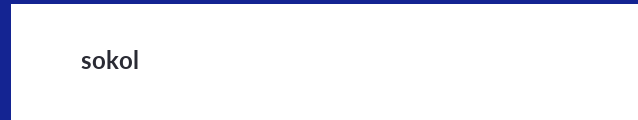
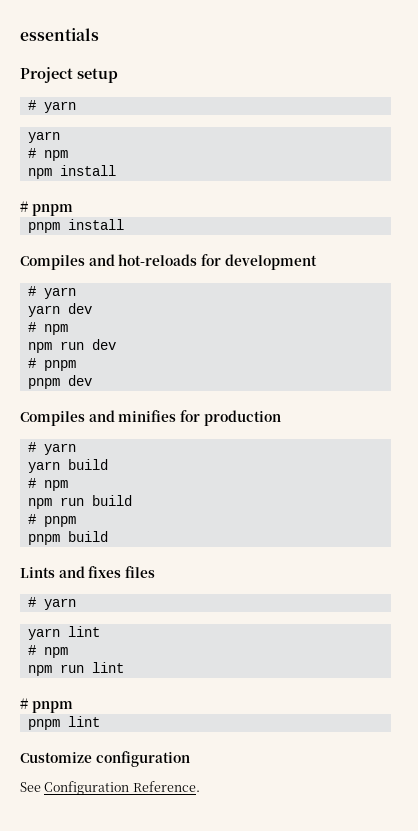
[81,50,139,69] sokol -> [20,28,99,41] [20,67,118,83] [27,100,76,113] [27,131,60,143] [27,148,68,161] [27,165,116,179] [20,201,73,216] [27,219,124,233] [20,254,317,270] [27,286,76,299] [27,303,92,317] [27,322,68,335] [27,339,116,353] [27,358,76,371] [27,375,92,389] [20,410,281,426] [27,442,76,455] [27,459,108,473] [27,478,68,491] [27,495,132,509] [27,514,76,527] [27,531,108,545] [20,566,155,578] [27,597,76,610] [27,626,100,640] [27,645,68,658] [27,662,124,676] [20,698,73,713] [27,716,100,730] [20,751,190,767] [20,781,200,795] essentials // Project setup // # yarn // yarn // # npm // npm install // # pnpm // pnpm install // Compiles and hot-reloads for development // # yarn // yarn dev // # npm // npm run dev // # pnpm // pnpm dev // Compiles and minifies for production // # yarn // yarn build // # npm // npm run build // # pnpm // pnpm build // Lints and fixes files // # yarn // yarn lint // # npm // npm run lint // # pnpm // pnpm lint // Customize configuration // See Configuration Reference.

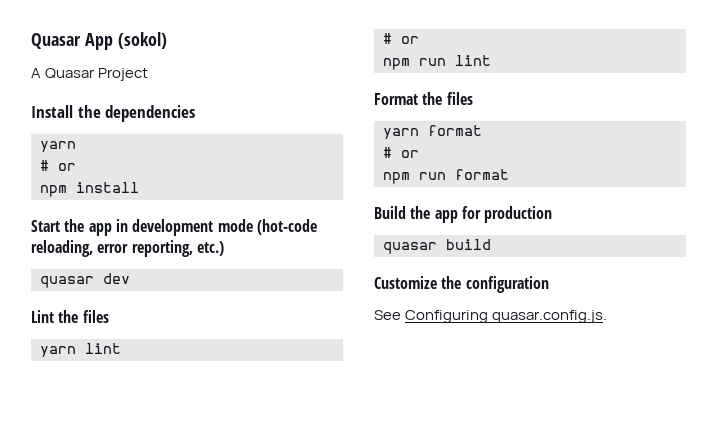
[20,28,99,41] [20,67,118,83] [27,100,76,113] essentials // Project setup // # yarn -> [31,32,167,50] [31,68,149,81] [31,105,196,122] Quasar App (sokol) // A Quasar Project // Install the dependencies
[43,150,68,161] npm -> [58,163,76,171] or
[20,201,73,216] [27,219,124,233] [20,254,317,270] [27,286,76,299] [27,303,92,317] [27,322,68,335] [27,339,116,353] [27,358,76,371] [27,375,92,389] [20,410,281,426] [27,442,76,455] [27,459,108,473] [27,478,68,491] [27,495,132,509] [27,514,76,527] [27,531,108,545] [20,566,155,578] [27,597,76,610] # pnpm // pnpm install // Compiles and hot-reloads for development // # yarn // yarn dev // # npm // npm run dev // # pnpm // pnpm dev // Compiles and minifies for production // # yarn // yarn build // # npm // npm run build // # pnpm // pnpm build // Lints and fixes files // # yarn -> [31,219,317,236] [31,240,224,257] [40,273,130,288] [31,310,109,323] Start the app in development mode (hot-code reloading, error reporting, etc.) // quasar dev // Lint the files
[43,647,68,658] npm -> [401,36,419,44] or
[20,698,73,713] [27,716,100,730] # pnpm // pnpm lint -> [374,92,473,105] [383,125,482,139] [383,147,419,158] [383,169,509,184] [374,206,553,223] [383,239,491,254] Format the files // yarn format // # or // npm run format // Build the app for production // quasar build
(92, 757) none -> [441,276,462,289] the
[44,781,200,795] Configuration Reference. -> [405,310,608,323] Configuring quasar.config.js.

